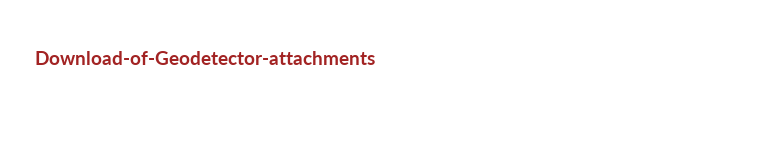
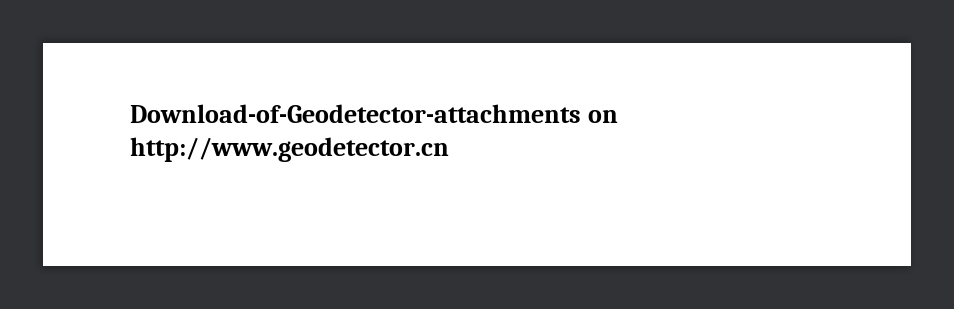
(375, 58) none -> [588,110,619,123] [130,137,449,162] on http://www.geodetector.cn

